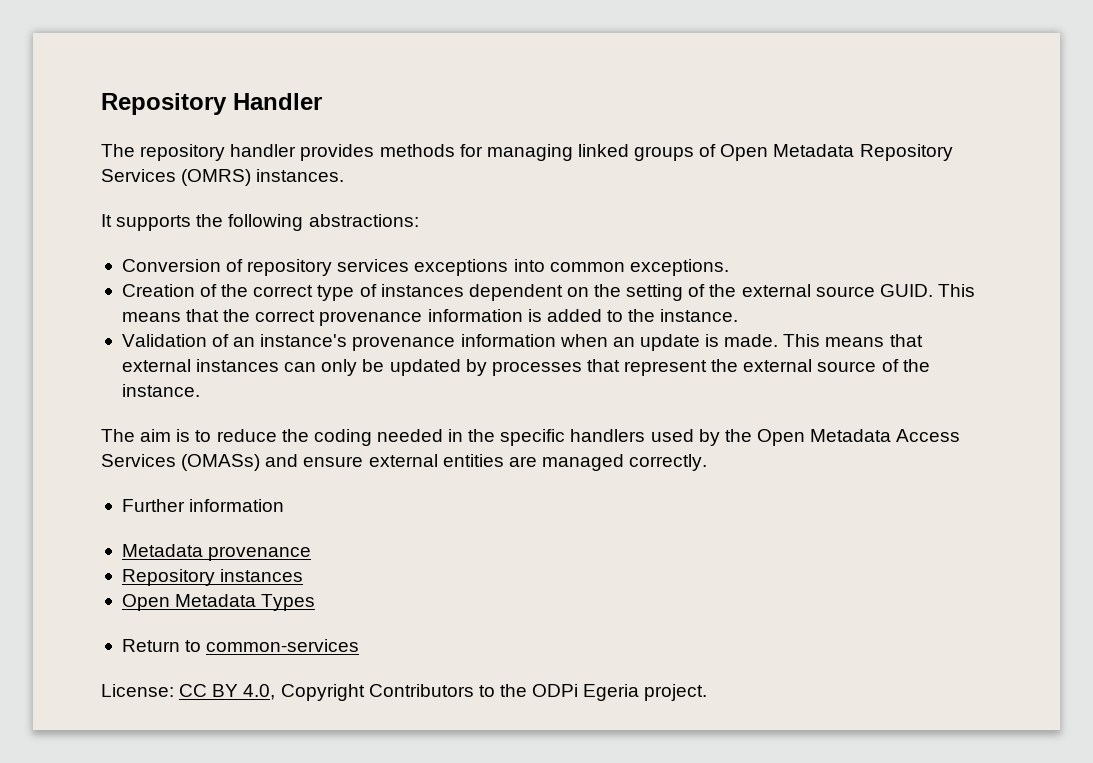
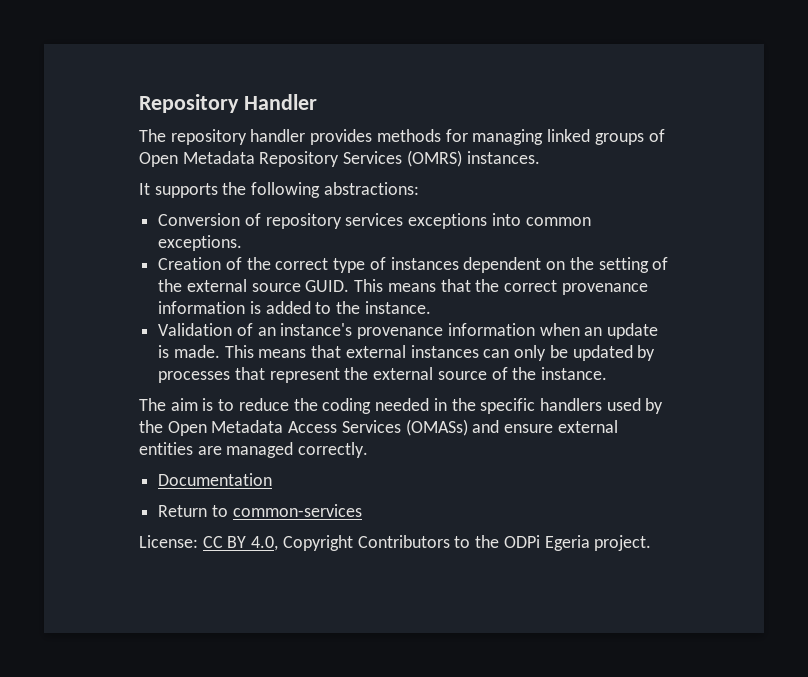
[121,499,285,512] [121,544,312,561] [121,569,304,586] [121,594,316,611] Further information // Metadata provenance // Repository instances // Open Metadata Types -> [158,473,273,486] Documentation

